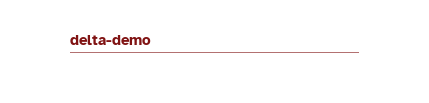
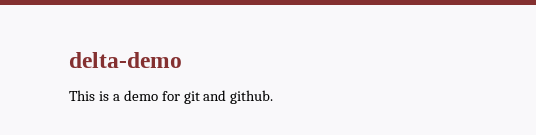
(151, 40) none -> [69,90,274,104] // This is a demo for git and github.

